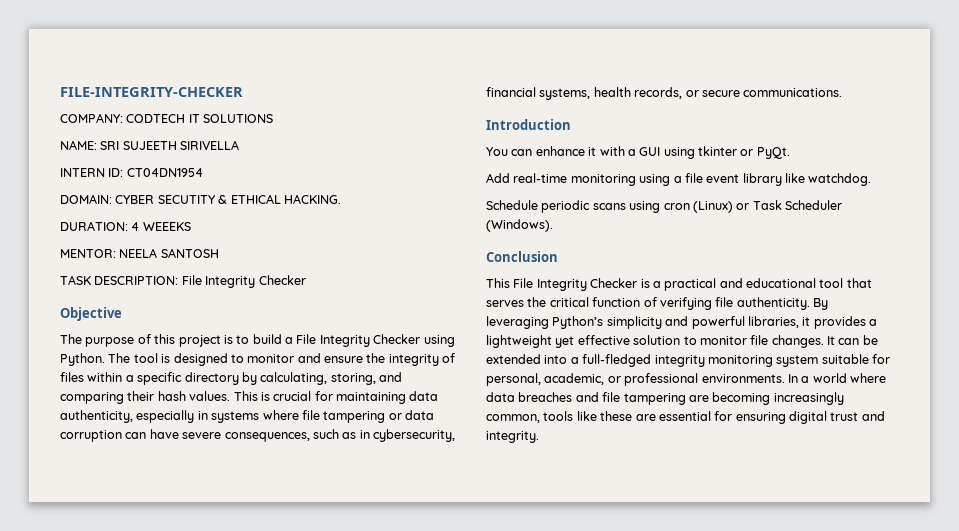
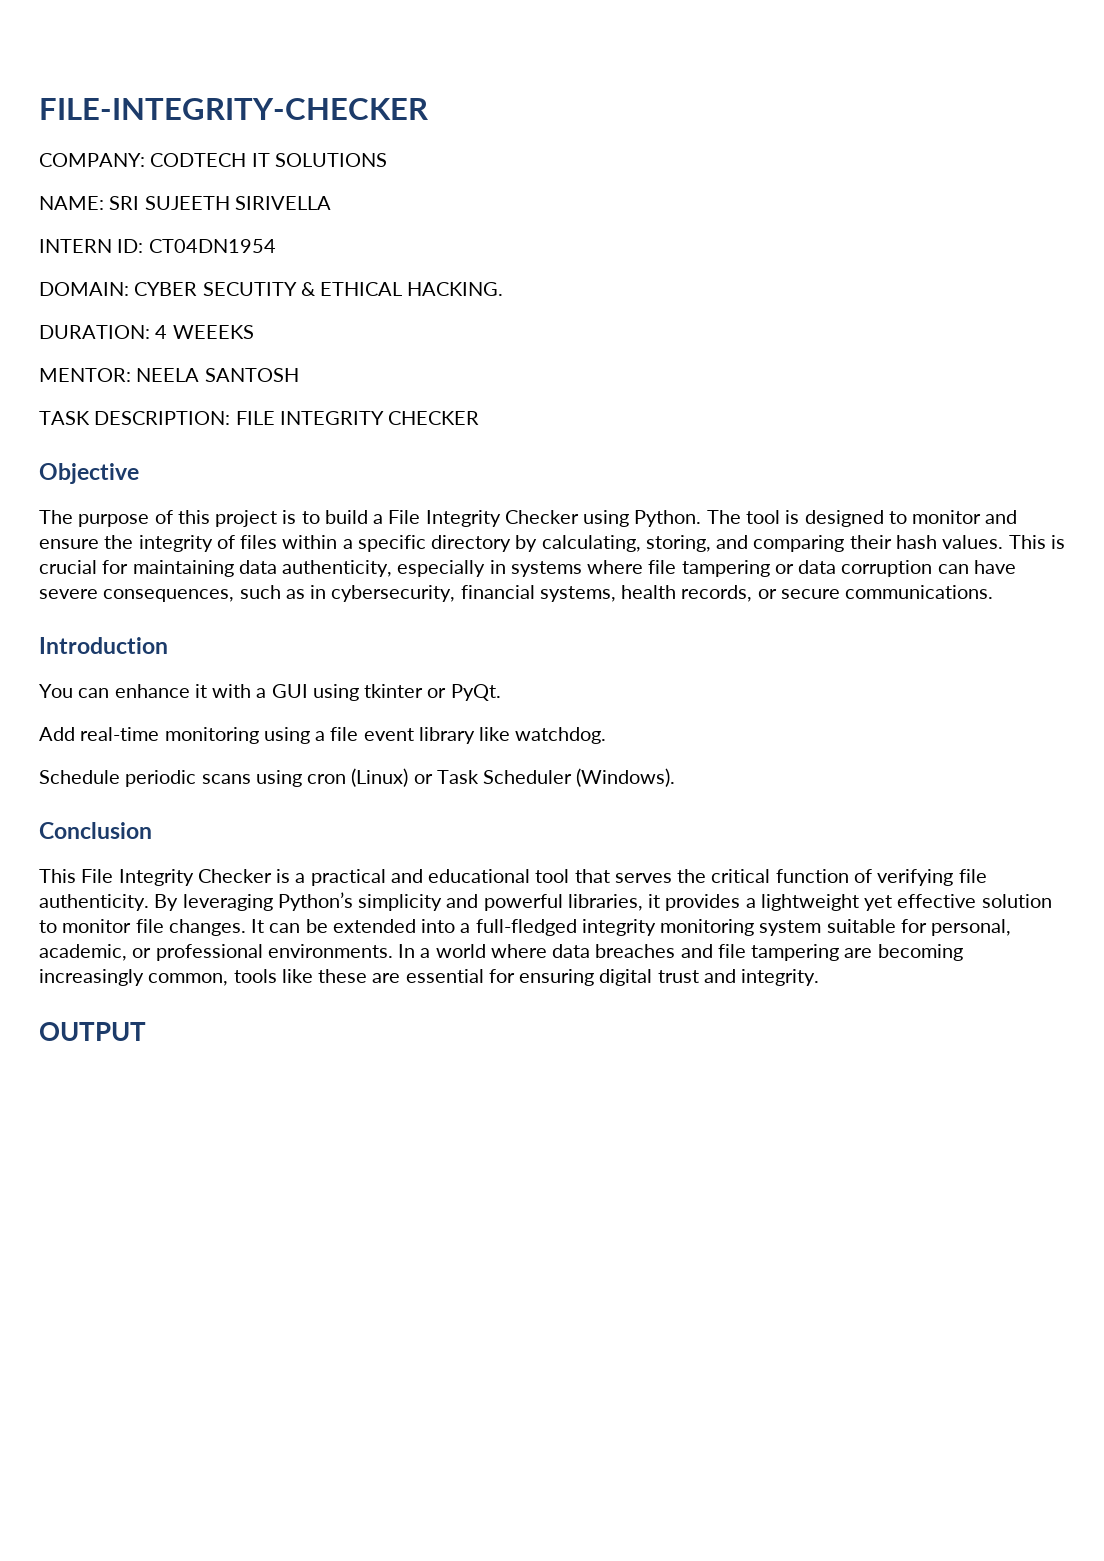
[181,275,306,288] File Integrity Checker -> [235,411,480,425] FILE INTEGRITY CHECKER
(539, 437) none -> [39,1022,146,1041] // OUTPUT

